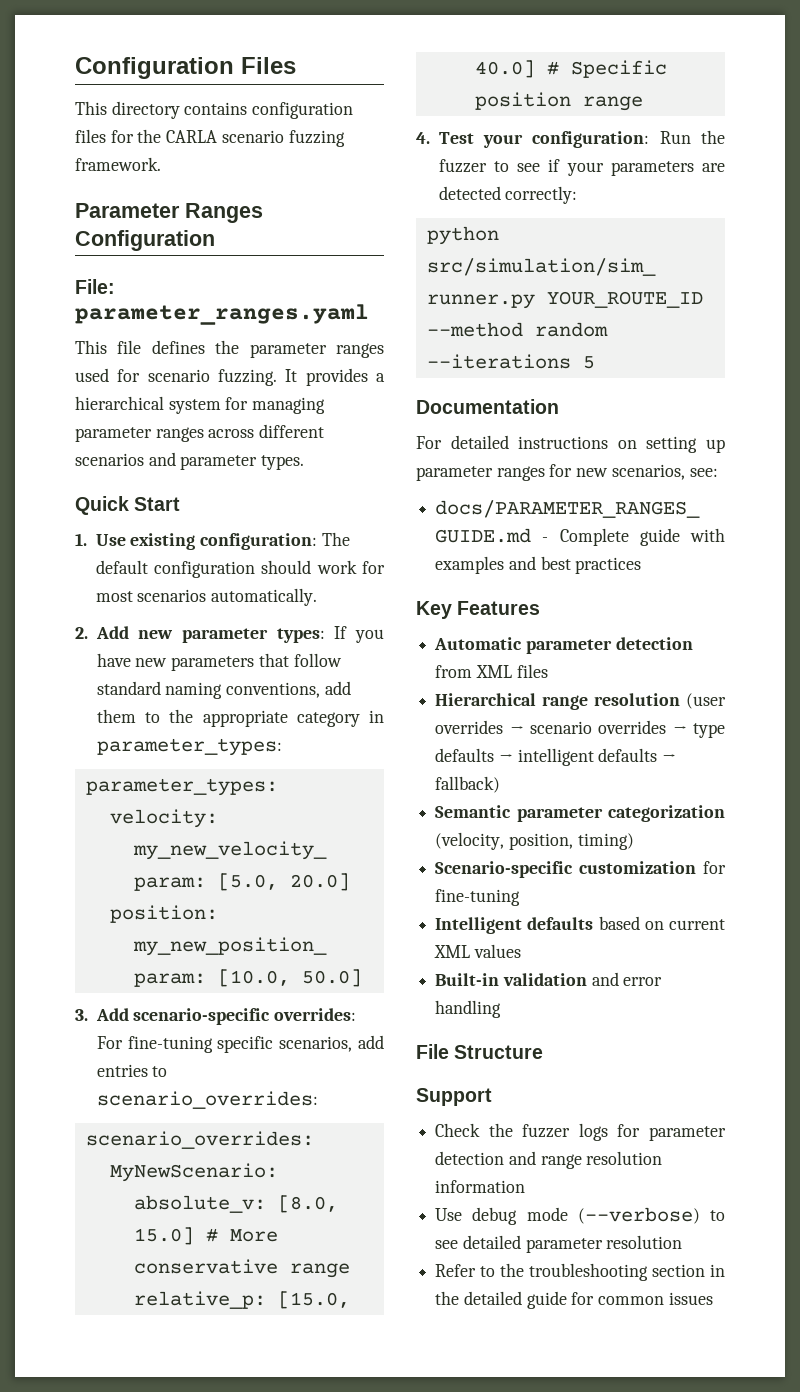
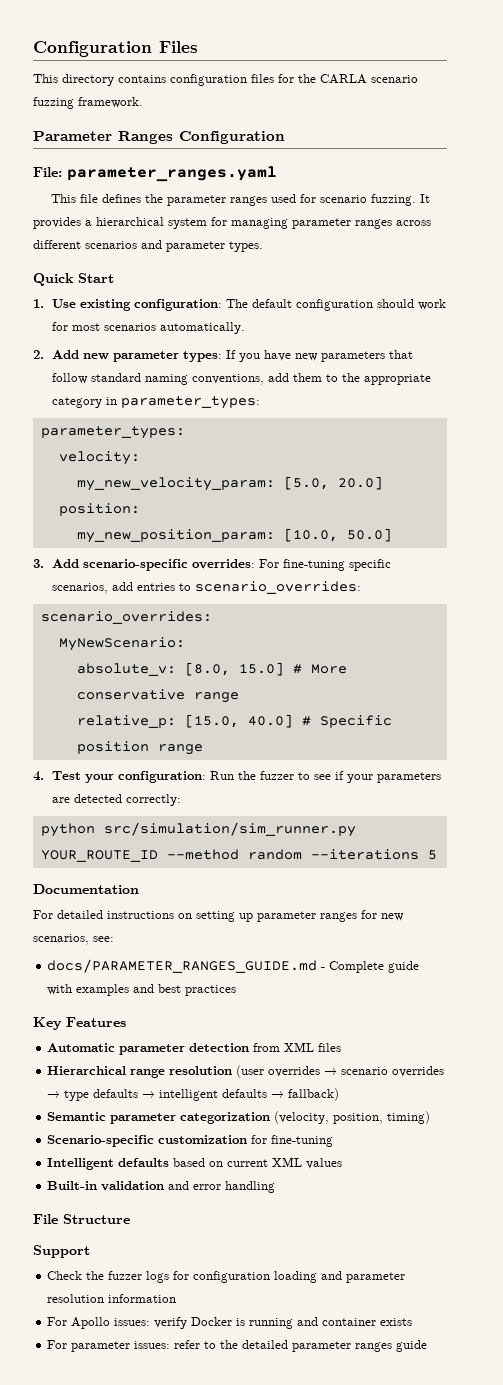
[649,1126,726,1141] [435,1151,663,1169] [435,1180,526,1193] [435,1207,725,1225] [435,1235,683,1253] [435,1263,725,1281] [435,1291,713,1309] parameter detection and range resolution information // Use debug mode (--verbose) to see detailed parameter resolution // Refer to the troubleshooting section in the detailed guide for common issues -> [193,1271,406,1283] [47,1294,177,1303] [47,1317,413,1329] [47,1340,428,1352] configuration loading and parameter resolution information // For Apollo issues: verify Docker is running and container exists // For parameter issues: refer to the detailed parameter ranges guide

